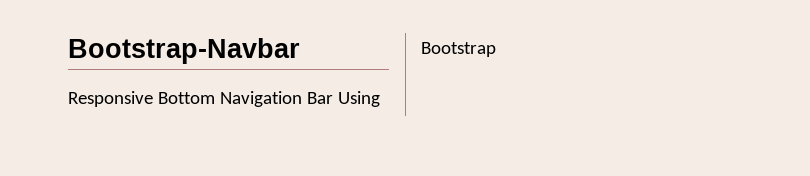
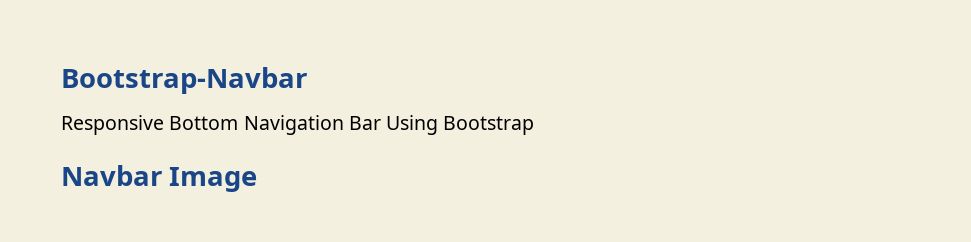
(496, 49) none -> [61,165,258,192] // Navbar Image

